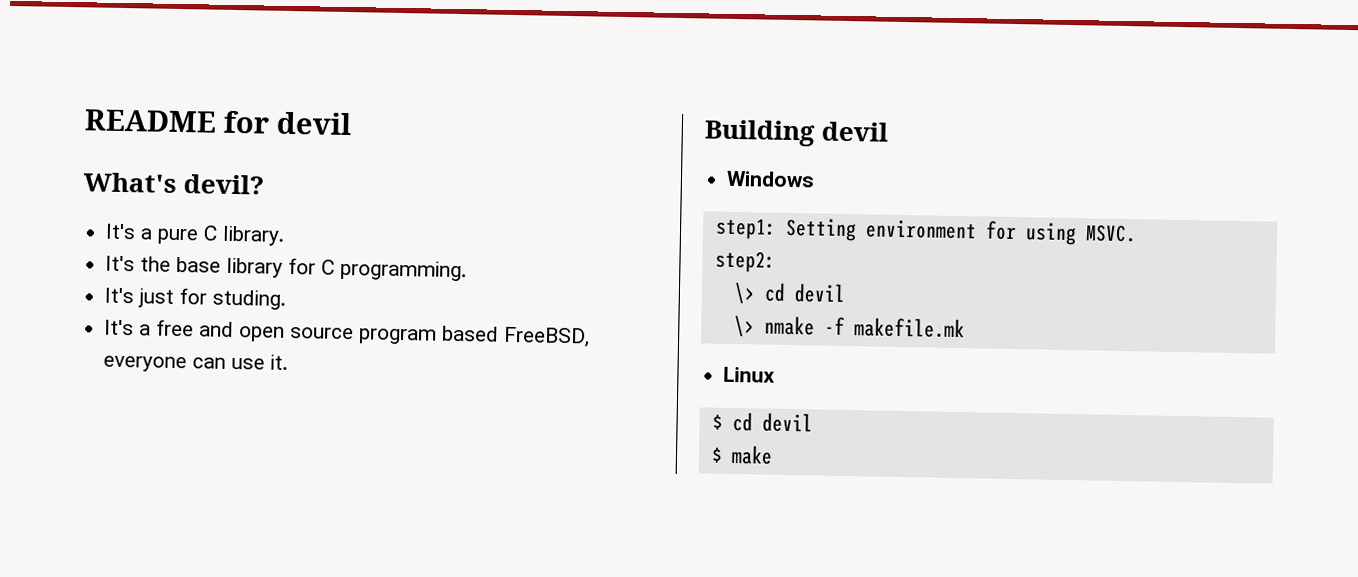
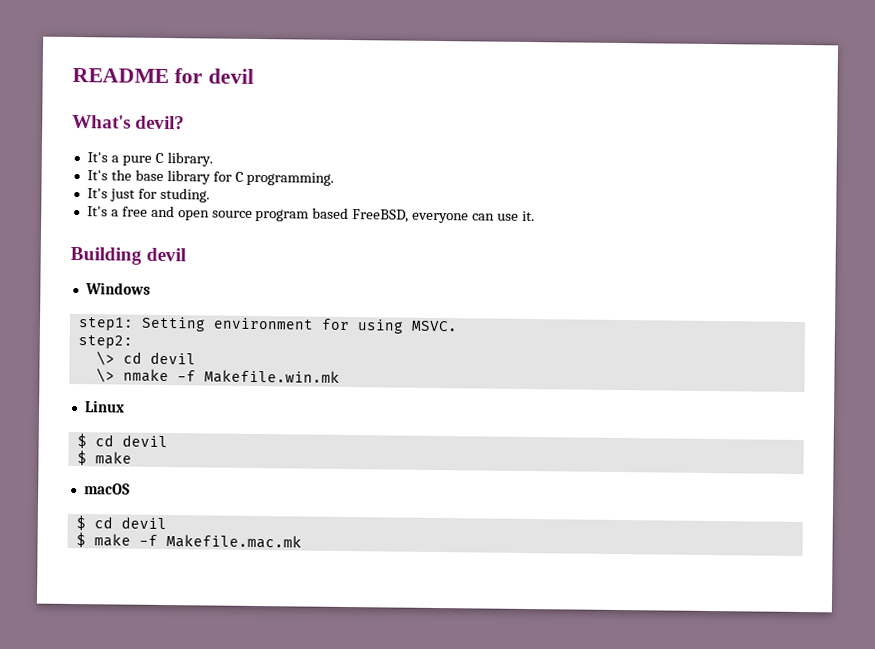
[853,317,965,339] makefile.mk -> [203,369,340,384] Makefile.win.mk
(773, 454) none -> [83,483,130,495] [75,515,167,531] [75,532,302,549] // macOS // $ cd devil // $ make -f Makefile.mac.mk

